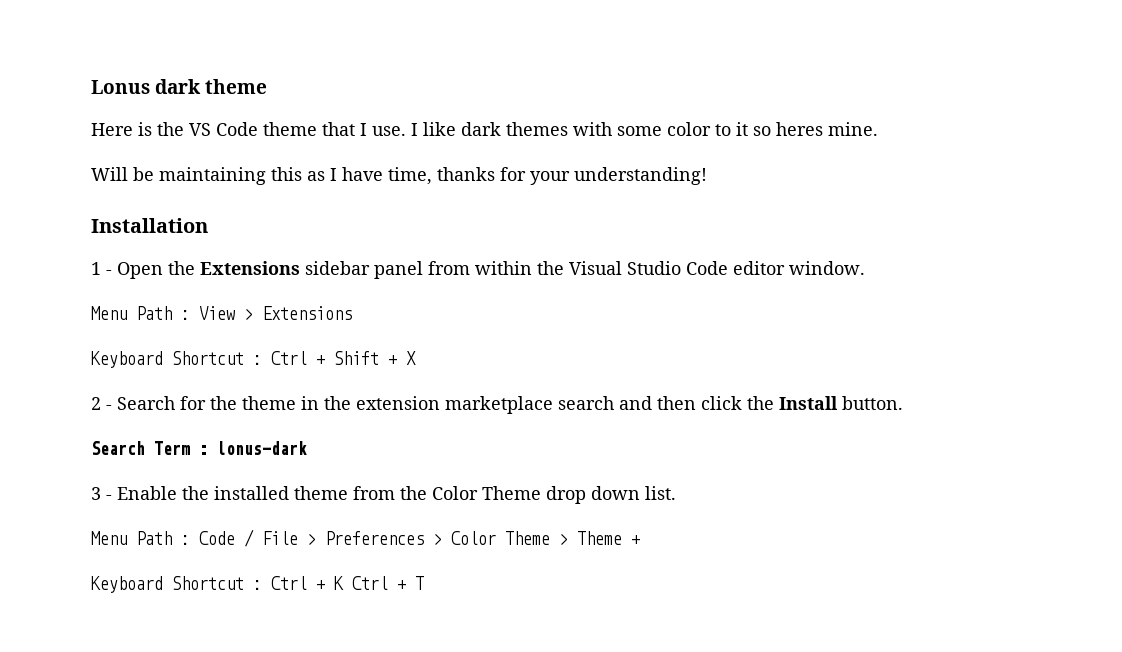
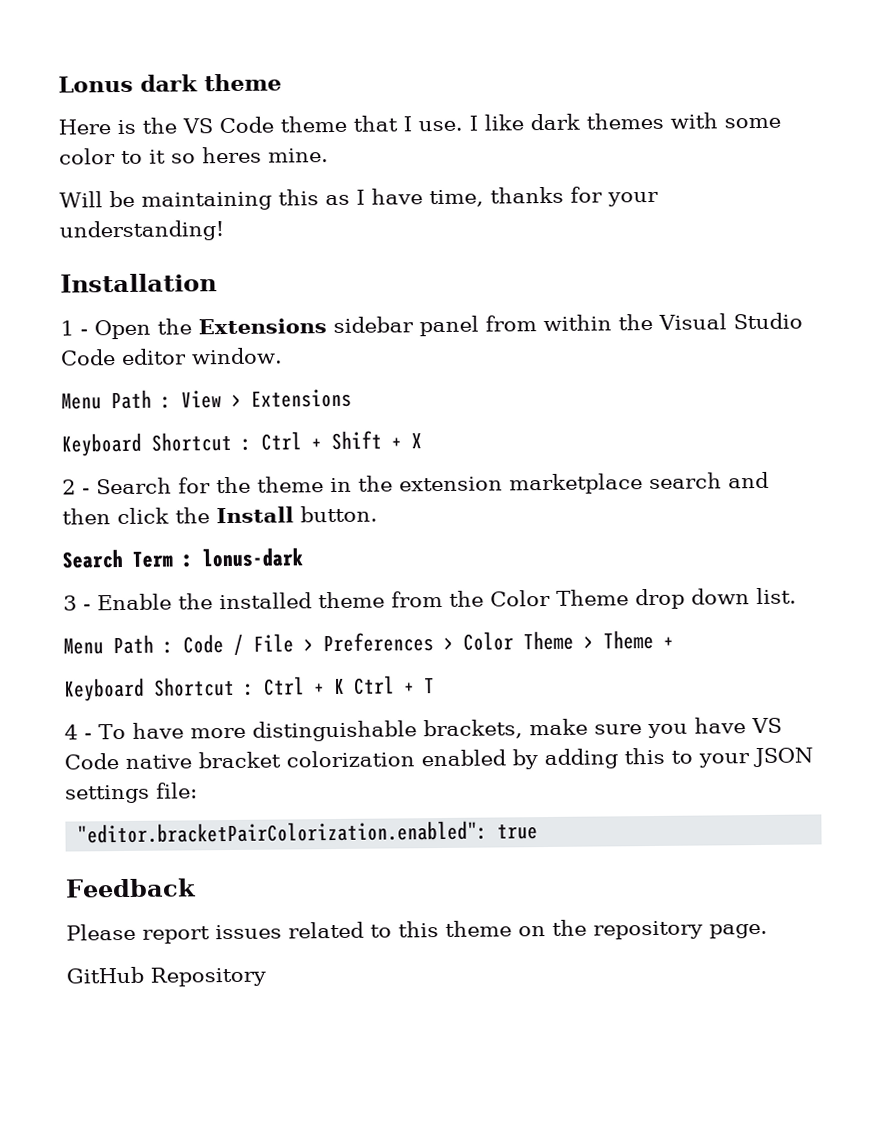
(424, 583) none -> [64,717,782,742] [64,747,813,770] [65,782,198,804] [77,820,539,844] [65,878,197,898] [66,919,768,944] [66,966,266,987] // 4 - To have more distinguishable brackets, make sure you have VS Code native bracket colorization enabled by adding this to your JSON settings file: // "editor.bracketPairColorization.enabled": true // Feedback // Please report issues related to this theme on the repository page. // GitHub Repository

